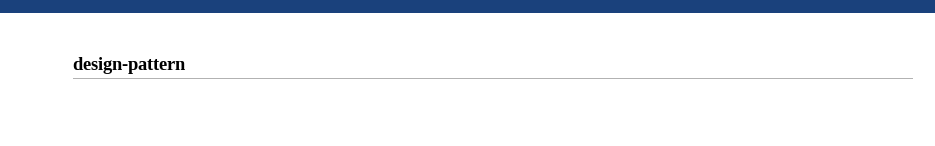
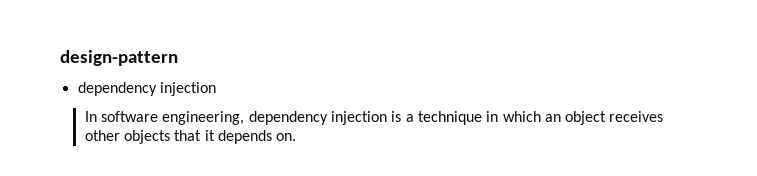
(186, 65) none -> [77,82,216,96] [84,111,664,125] [84,130,297,144] // dependency injection // In software engineering, dependency injection is a technique in which an object receives other objects that it depends on.

